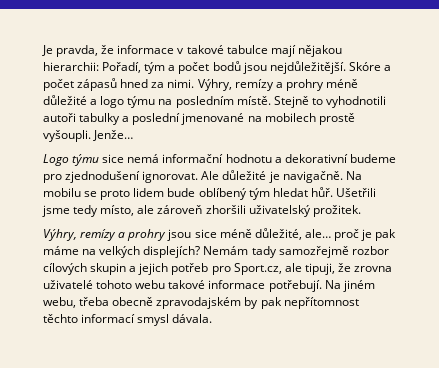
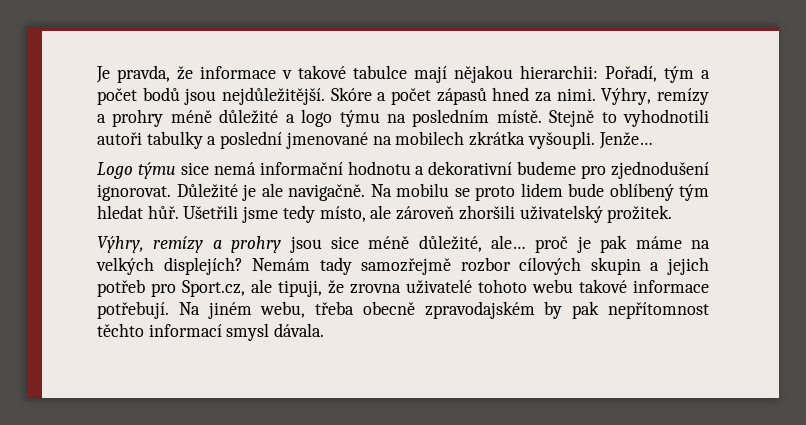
[318,113,355,125] prostě -> [469,131,526,146] zkrátka
[201,170,280,183] Ale důležité je -> [176,183,283,201] Důležité je ale

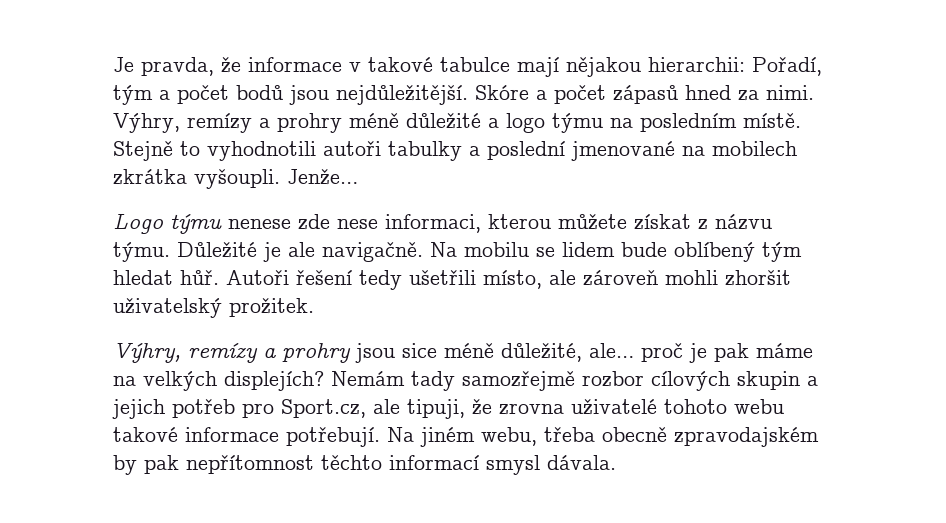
[180,161,709,179] [97,184,171,201] sice nemá informační hodnotu a dekorativní budeme pro zjednodušení ignorovat. -> [228,214,772,233] [113,242,170,262] nenese zde nese informaci, kterou můžete získat z názvu týmu.
[475,186,515,201] proto -> (555, 252) none
[183,205,315,223] Ušetřili jsme tedy -> [226,270,476,290] Autoři řešení tedy ušetřili
[458,205,515,220] zhoršili -> [665,270,791,286] mohli zhoršit

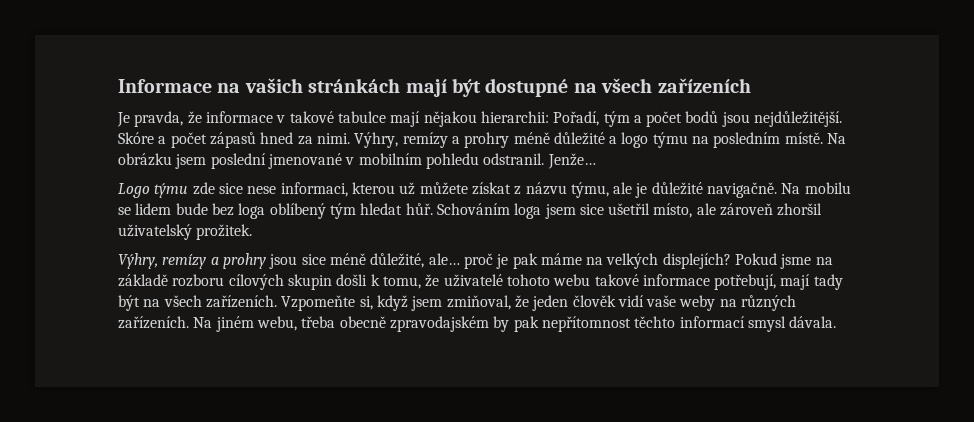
(113, 64) none -> [118,78,751,97] Informace na vašich stránkách mají být dostupné na všech zařízeních //
[113,141,797,161] [113,169,280,189] Stejně to vyhodnotili autoři tabulky a poslední jmenované na mobilech zkrátka vyšoupli. -> [827,133,847,144] [118,153,545,169] Na obrázku jsem poslední jmenované v mobilním pohledu odstranil.
[228,214,330,230] nenese zde -> [192,182,243,195] zde sice
(551, 221) none -> [399,182,416,195] už
[113,242,315,262] týmu. Důležité je ale -> [570,182,703,198] týmu, ale je důležité
(667, 249) none -> [211,203,266,219] bez loga
[226,270,476,290] Autoři řešení tedy ušetřili -> [436,203,651,219] Schováním loga jsem sice ušetřil
[665,270,791,286] mohli zhoršit -> [777,203,823,216] zhoršil
[331,371,818,391] [112,399,564,419] Nemám tady samozřejmě rozbor cílových skupin a jejich potřeb pro Sport.cz, ale tipuji, že zrovna -> [735,253,833,269] [118,274,440,290] Pokud jsme na základě rozboru cílových skupin došli k tomu, že
[286,427,380,447] potřebují. -> [714,274,843,290] [118,295,797,311] [118,316,189,329] potřebují, mají tady být na všech zařízeních. Vzpomeňte si, když jsem zmiňoval, že jeden člověk vidí vaše weby na různých zařízeních.

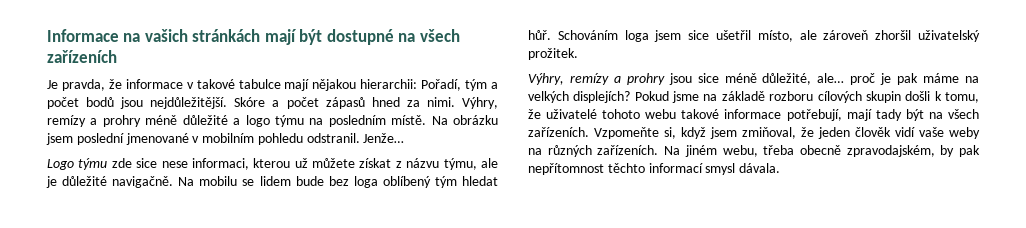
[389,316,489,332] zpravodajském -> [846,145,935,157] zpravodajském,

